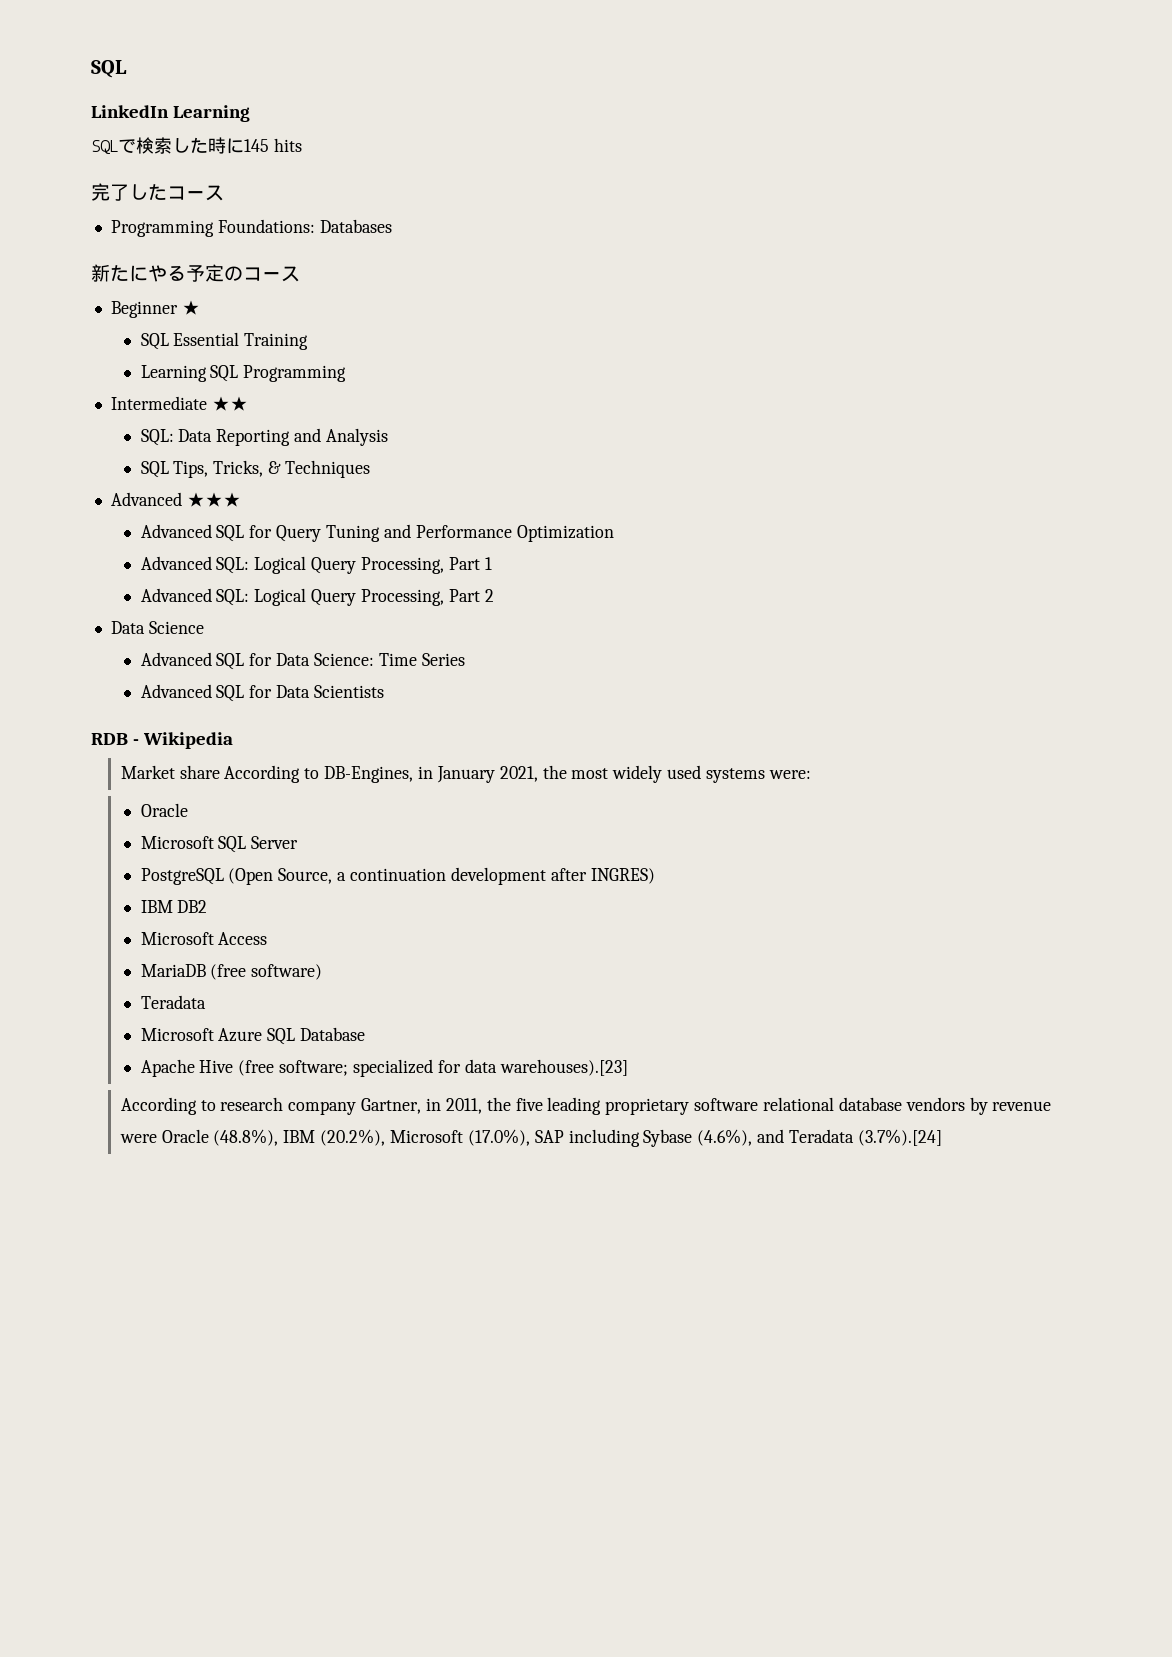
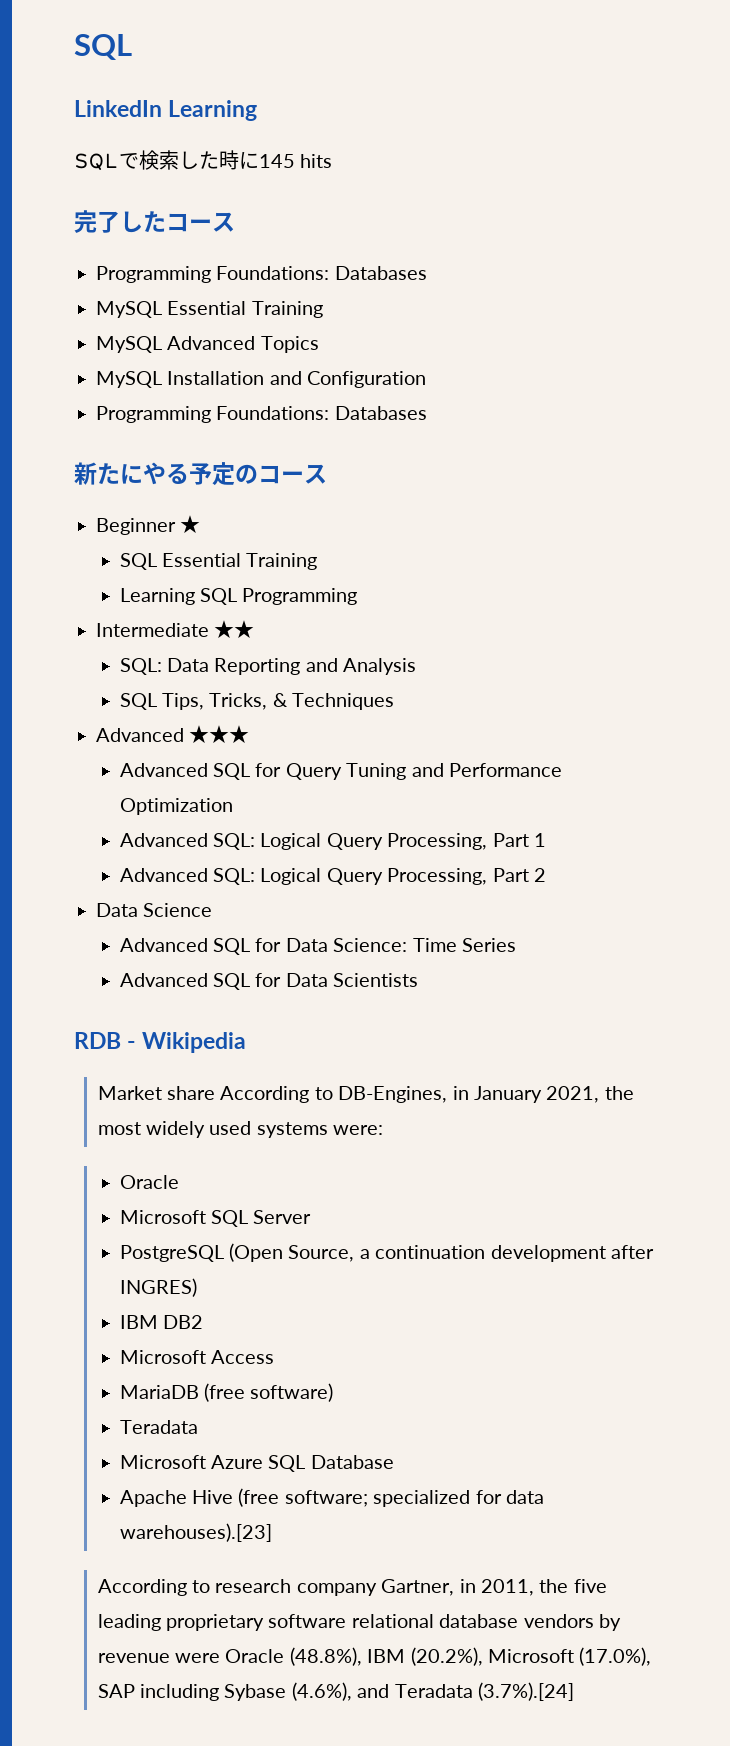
(392, 226) none -> [96,301,323,318] [96,336,319,353] [96,371,427,388] [96,406,427,423] // MySQL Essential Training // MySQL Advanced Topics // MySQL Installation and Configuration // Programming Foundations: Databases

